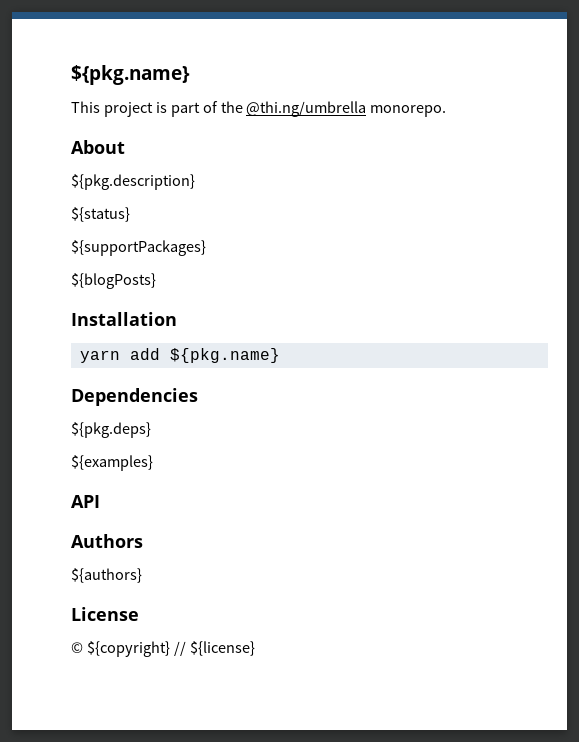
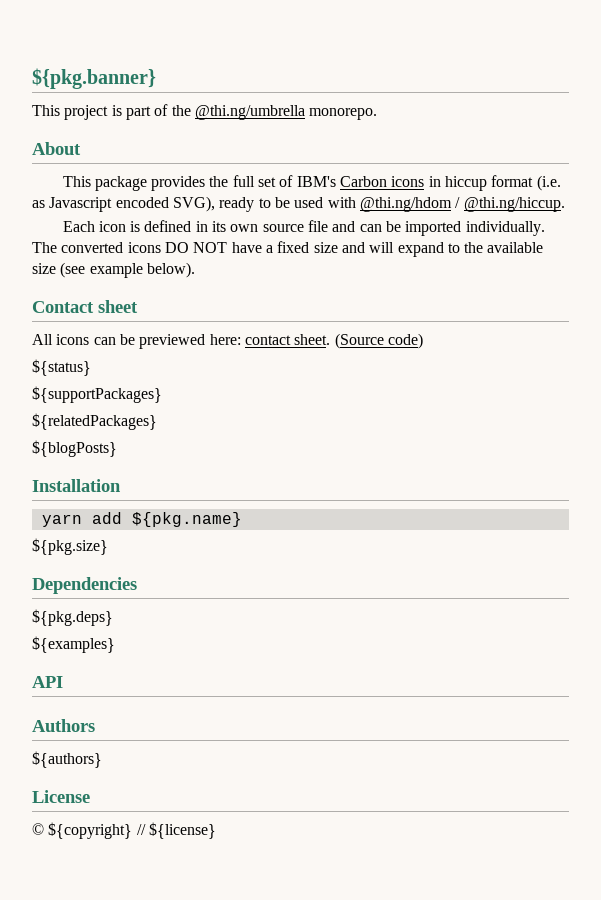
[71,65,190,85] ${pkg.name} -> [32,68,156,89] ${pkg.banner}
[71,174,195,190] ${pkg.description} -> [62,175,561,191] [32,196,565,212] [62,220,545,236] [32,241,544,257] [32,262,195,278] [32,300,138,313] [32,333,423,349] This package provides the full set of IBM's Carbon icons in hiccup format (i.e. as Javascript encoded SVG), ready to be used with @thi.ng/hdom / @thi.ng/hiccup. // Each icon is defined in its own source file and can be imported individually. The converted icons DO NOT have a fixed size and will expand to the available size (see example below). // Contact sheet // All icons can be previewed here: contact sheet. (Source code)
(206, 248) none -> [32,413,157,430] // ${relatedPackages}
(280, 355) none -> [32,538,108,555] // ${pkg.size}

